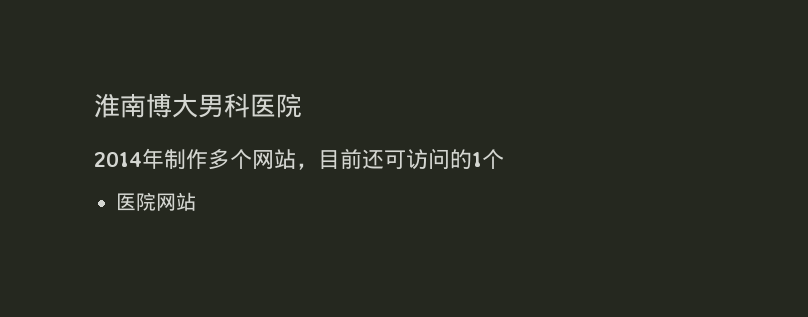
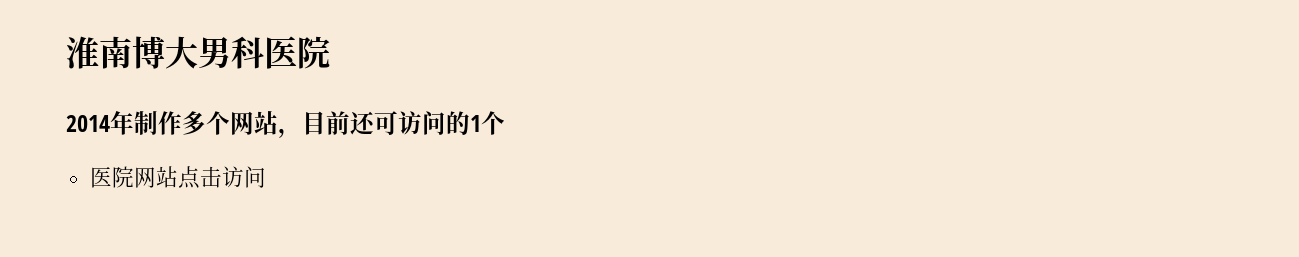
(196, 201) none -> [177,166,266,189] 点击访问

